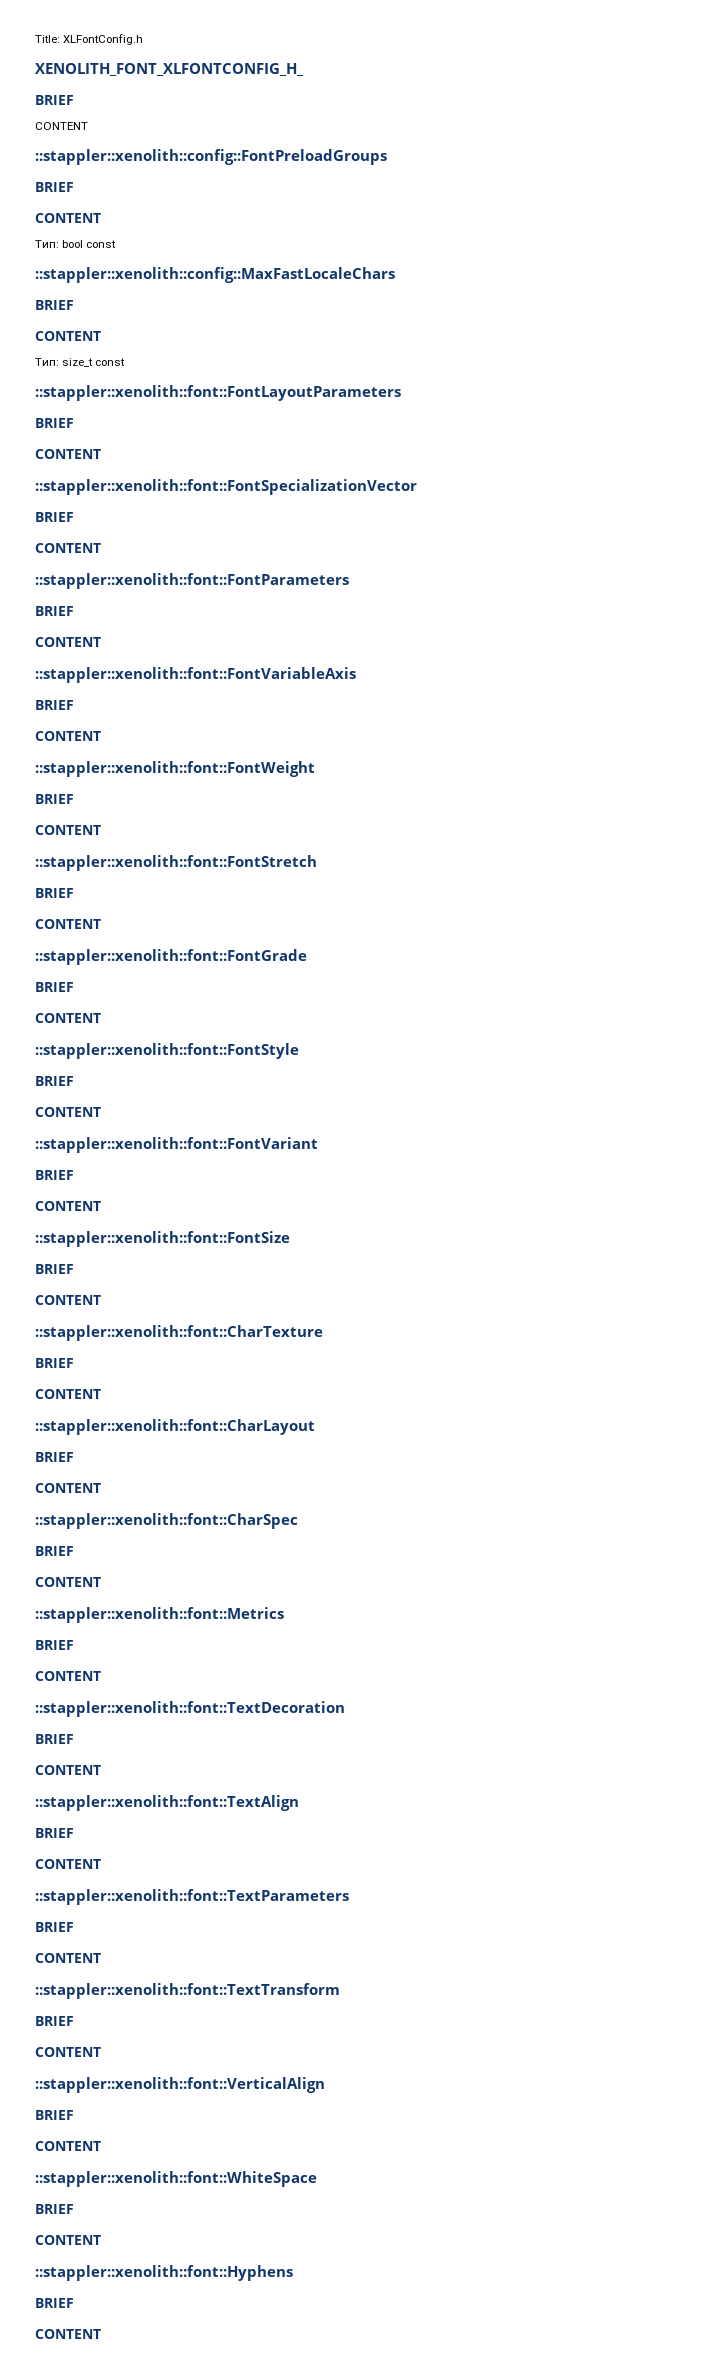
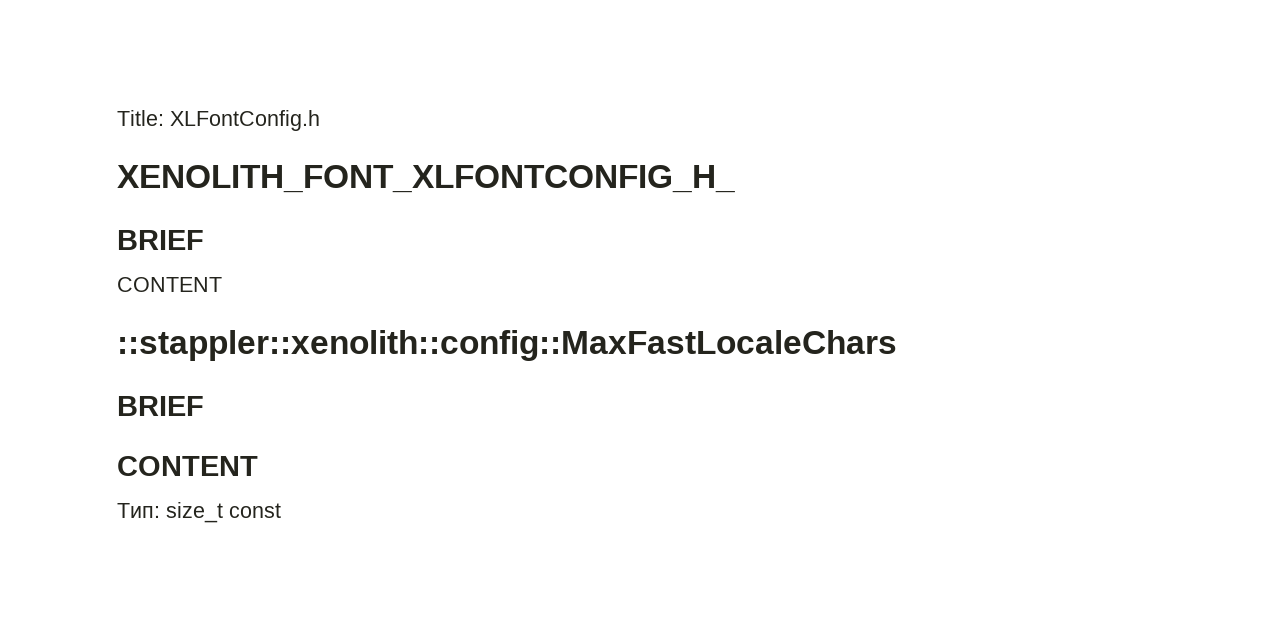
[35,149,387,165] [35,182,74,192] [35,213,101,223] [35,240,117,248] // ::stappler::xenolith::config::FontPreloadGroups // BRIEF // CONTENT // Тип: bool const -> (222, 284) none
[35,385,401,401] [35,418,74,428] [35,449,101,459] [35,479,417,495] [35,512,74,522] [35,543,101,553] [35,573,349,589] [35,606,74,616] [35,637,101,647] [35,667,356,683] [35,700,74,710] [35,731,101,741] [35,761,315,777] [35,794,74,804] [35,825,101,835] [35,855,317,871] [35,888,74,898] [35,919,101,929] [35,949,307,965] [35,982,74,992] [35,1013,101,1023] [35,1043,299,1059] [35,1076,74,1086] [35,1107,101,1117] [35,1137,318,1153] [35,1170,74,1180] [35,1201,101,1211] [35,1231,290,1247] [35,1264,74,1274] [35,1295,101,1305] [35,1325,323,1341] [35,1358,74,1368] [35,1389,101,1399] [35,1419,315,1435] [35,1452,74,1462] [35,1483,101,1493] [35,1513,298,1529] [35,1546,74,1556] [35,1577,101,1587] [35,1607,284,1623] [35,1640,74,1650] [35,1671,101,1681] [35,1701,345,1717] [35,1734,74,1744] [35,1765,101,1775] [35,1795,299,1811] [35,1828,74,1838] [35,1859,101,1869] [35,1889,349,1905] [35,1922,74,1932] [35,1953,101,1963] [35,1983,340,1999] [35,2016,74,2026] [35,2047,101,2057] [35,2077,325,2093] [35,2110,74,2120] [35,2141,101,2151] [35,2171,317,2187] [35,2204,74,2214] [35,2235,101,2245] [35,2265,293,2281] [35,2298,74,2308] [35,2329,101,2339] // ::stappler::xenolith::font::FontLayoutParameters // BRIEF // CONTENT // ::stappler::xenolith::font::FontSpecializationVector // BRIEF // CONTENT // ::stappler::xenolith::font::FontParameters // BRIEF // CONTENT // ::stappler::xenolith::font::FontVariableAxis // BRIEF // CONTENT // ::stappler::xenolith::font::FontWeight // BRIEF // CONTENT // ::stappler::xenolith::font::FontStretch // BRIEF // CONTENT // ::stappler::xenolith::font::FontGrade // BRIEF // CONTENT // ::stappler::xenolith::font::FontStyle // BRIEF // CONTENT // ::stappler::xenolith::font::FontVariant // BRIEF // CONTENT // ::stappler::xenolith::font::FontSize // BRIEF // CONTENT // ::stappler::xenolith::font::CharTexture // BRIEF // CONTENT // ::stappler::xenolith::font::CharLayout // BRIEF // CONTENT // ::stappler::xenolith::font::CharSpec // BRIEF // CONTENT // ::stappler::xenolith::font::Metrics // BRIEF // CONTENT // ::stappler::xenolith::font::TextDecoration // BRIEF // CONTENT // ::stappler::xenolith::font::TextAlign // BRIEF // CONTENT // ::stappler::xenolith::font::TextParameters // BRIEF // CONTENT // ::stappler::xenolith::font::TextTransform // BRIEF // CONTENT // ::stappler::xenolith::font::VerticalAlign // BRIEF // CONTENT // ::stappler::xenolith::font::WhiteSpace // BRIEF // CONTENT // ::stappler::xenolith::font::Hyphens // BRIEF // CONTENT -> (281, 510) none

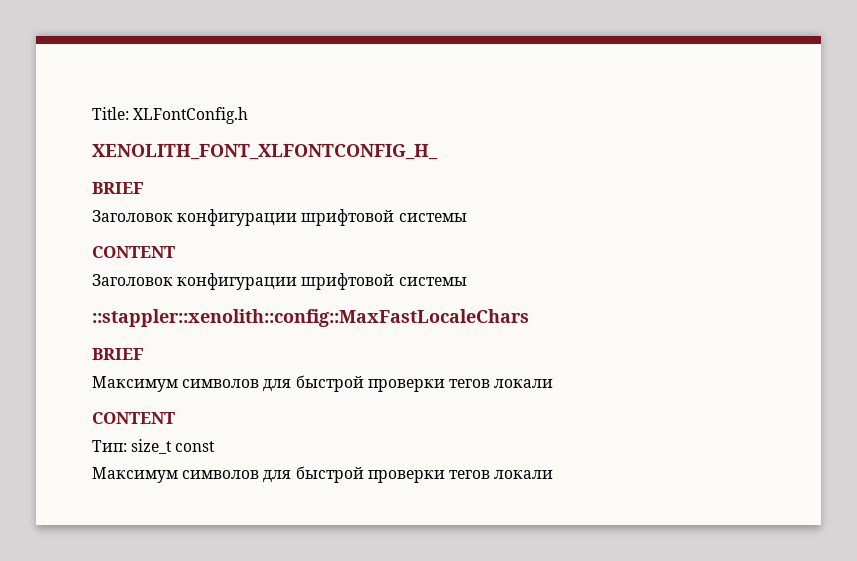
[117,277,222,292] [117,330,897,361] [117,396,204,416] [117,456,258,476] [117,502,281,523] CONTENT // ::stappler::xenolith::config::MaxFastLocaleChars // BRIEF // CONTENT // Тип: size_t const -> [92,209,467,226] [92,246,175,258] [92,273,467,290] [92,309,529,327] [92,348,144,360] [92,375,554,392] [92,412,175,424] [92,439,216,454] [92,466,554,483] Заголовок конфигурации шрифтовой системы // CONTENT // Заголовок конфигурации шрифтовой системы // ::stappler::xenolith::config::MaxFastLocaleChars // BRIEF // Максимум символов для быстрой проверки тегов локали // CONTENT // Тип: size_t const // Максимум символов для быстрой проверки тегов локали

